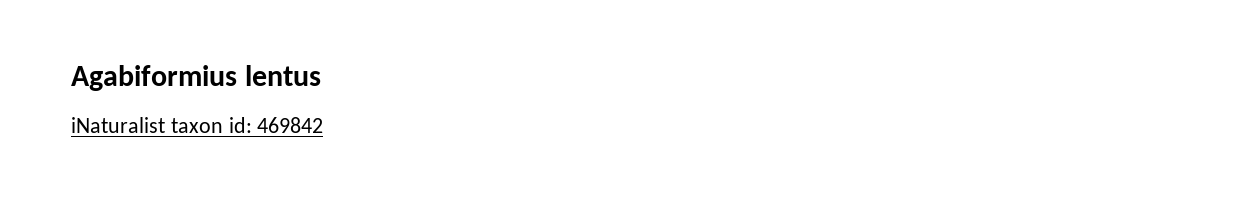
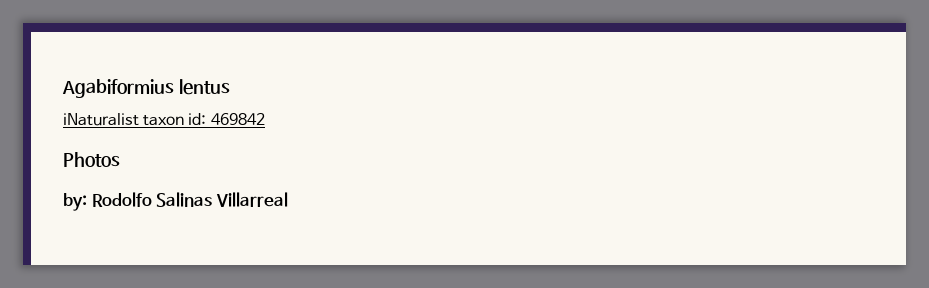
(324, 125) none -> [63,152,120,167] [63,192,288,211] // Photos // by: Rodolfo Salinas Villarreal

